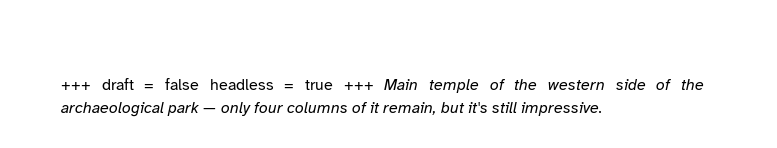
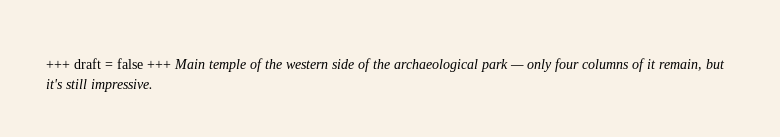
[209,79,333,90] headless = true -> (143, 63) none

